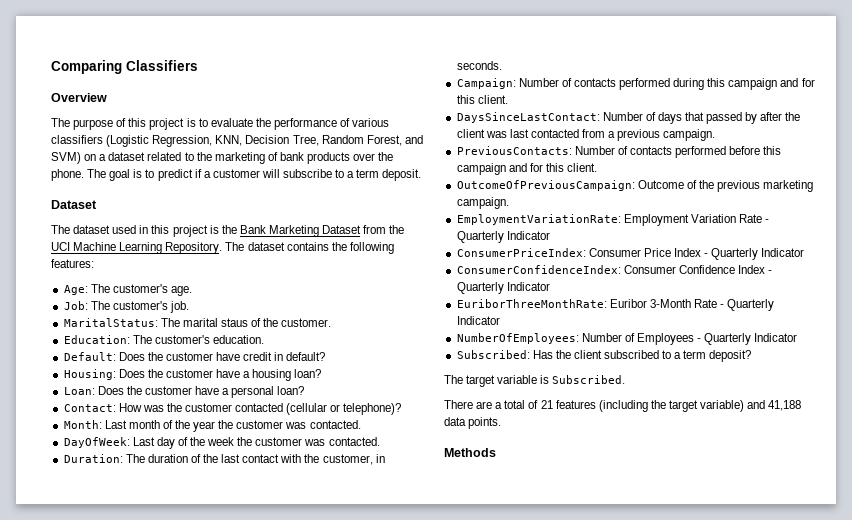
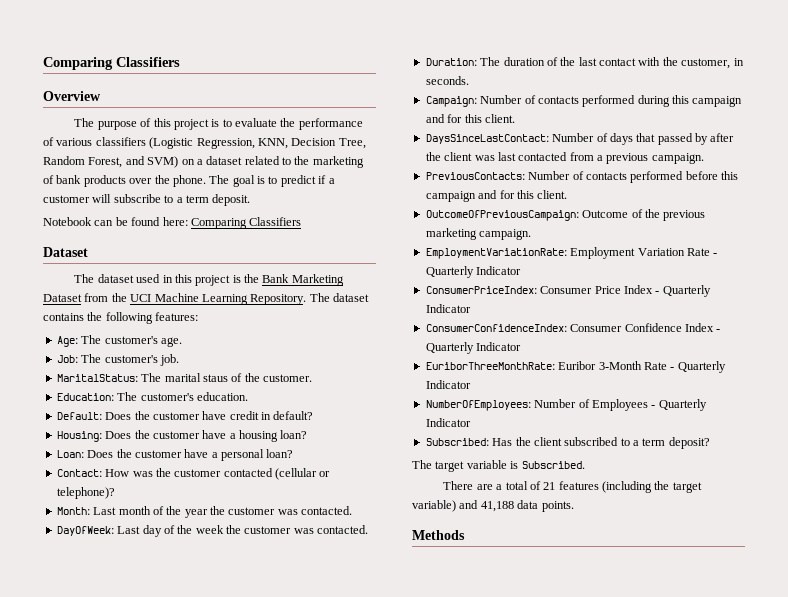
(422, 175) none -> [43,217,302,229] // Notebook can be found here: Comparing Classifiers

